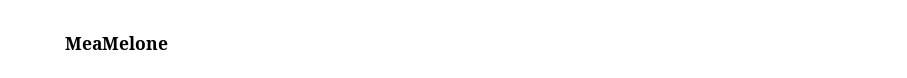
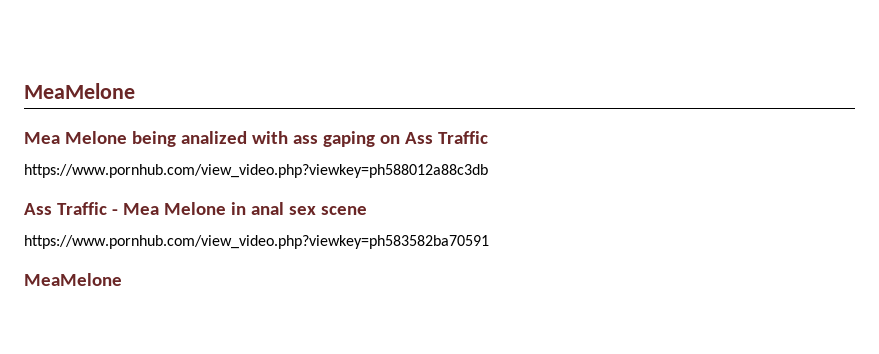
[65,36,168,50] MeaMelone -> [24,83,135,99] [24,131,488,147] [24,164,488,178] [24,202,367,215] [24,235,489,249] [24,273,122,286] MeaMelone // Mea Melone being analized with ass gaping on Ass Traffic // https://www.pornhub.com/view_video.php?viewkey=ph588012a88c3db // Ass Traffic - Mea Melone in anal sex scene // https://www.pornhub.com/view_video.php?viewkey=ph583582ba70591 // MeaMelone

